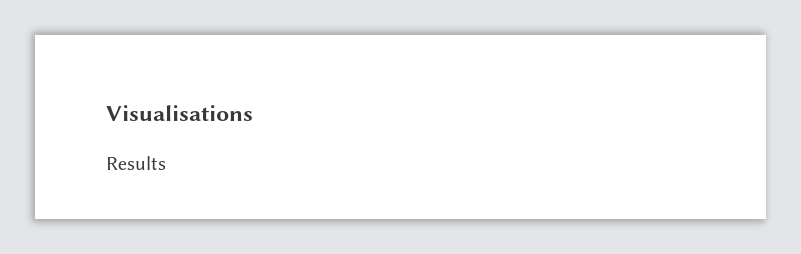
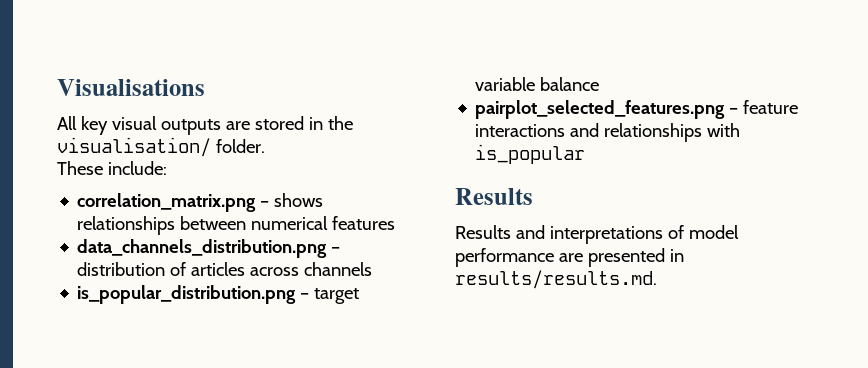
[106,156,166,170] Results -> [57,116,353,135] [57,137,265,157] [57,161,167,175] [77,193,324,212] [77,216,396,235] [77,239,341,258] [77,262,373,276] [77,285,360,304] [475,77,600,91] [475,100,799,119] [475,123,741,142] [475,144,586,164] [455,188,533,205] [455,225,739,244] [455,248,684,267] [455,270,657,289] All key visual outputs are stored in the visualisation/ folder. // These include: // correlation_matrix.png – shows relationships between numerical features // data_channels_distribution.png – distribution of articles across channels // is_popular_distribution.png – target variable balance // pairplot_selected_features.png – feature interactions and relationships with is_popular // Results // Results and interpretations of model performance are presented in results/results.md.

